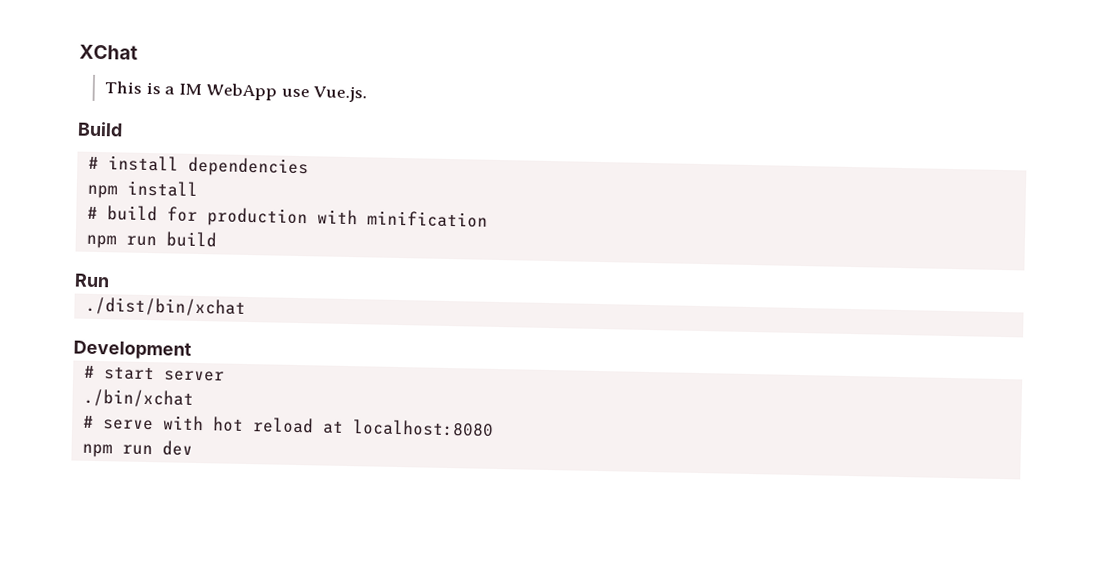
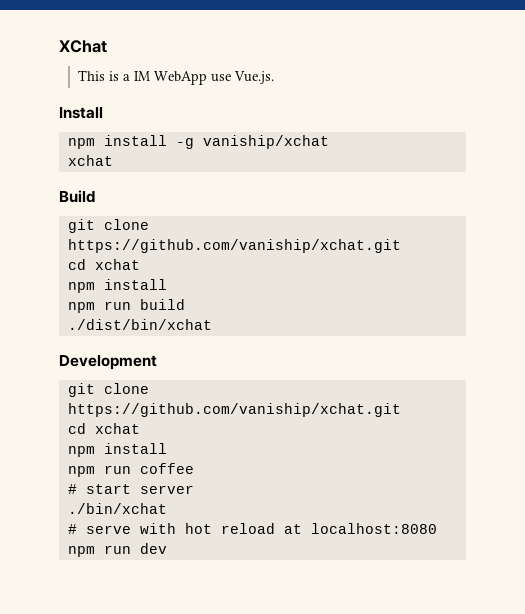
[77,121,123,137] [87,155,309,178] [86,180,198,199] [86,205,488,228] Build // # install dependencies // npm install // # build for production with minification -> [59,107,103,119] [67,135,329,149] [67,155,113,166] [59,190,95,203] [67,219,149,233] [67,239,401,253] [67,259,140,270] [67,279,167,293] Install // npm install -g vaniship/xchat // xchat // Build // git clone https://github.com/vaniship/xchat.git // cd xchat // npm install
[74,273,110,288] // Run -> (185, 304) none
(192, 350) none -> [67,383,149,397] [67,403,401,417] [67,423,140,434] [67,443,167,457] [67,463,194,477] // git clone https://github.com/vaniship/xchat.git // cd xchat // npm install // npm run coffee

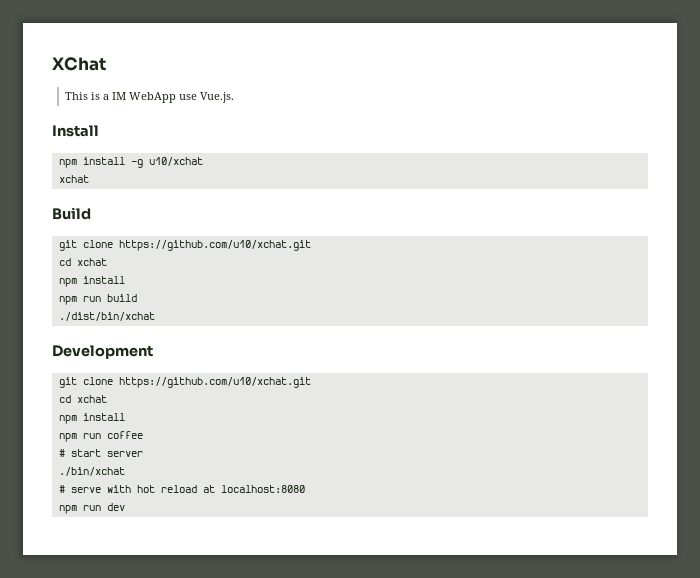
[202,135,329,149] vaniship/xchat -> [148,157,203,166] u10/xchat
[67,239,401,253] https://github.com/vaniship/xchat.git -> [118,240,311,251] https://github.com/u10/xchat.git
[67,403,401,417] https://github.com/vaniship/xchat.git -> [118,377,311,388] https://github.com/u10/xchat.git

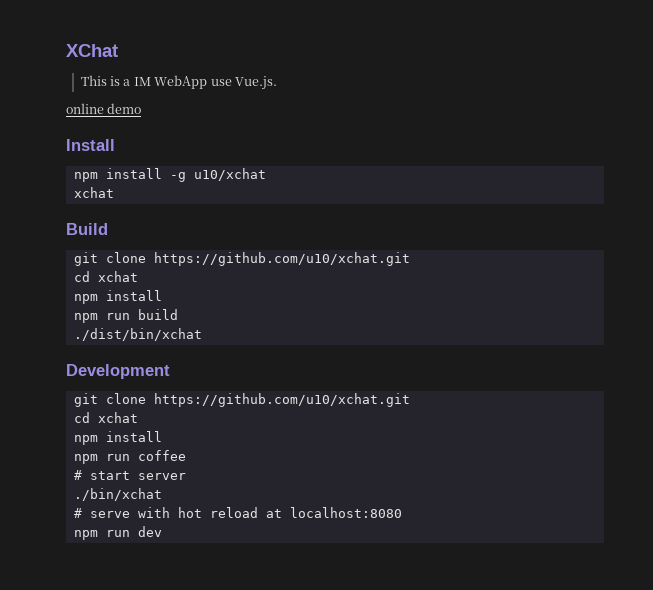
(235, 97) none -> [66,103,142,114] // online demo

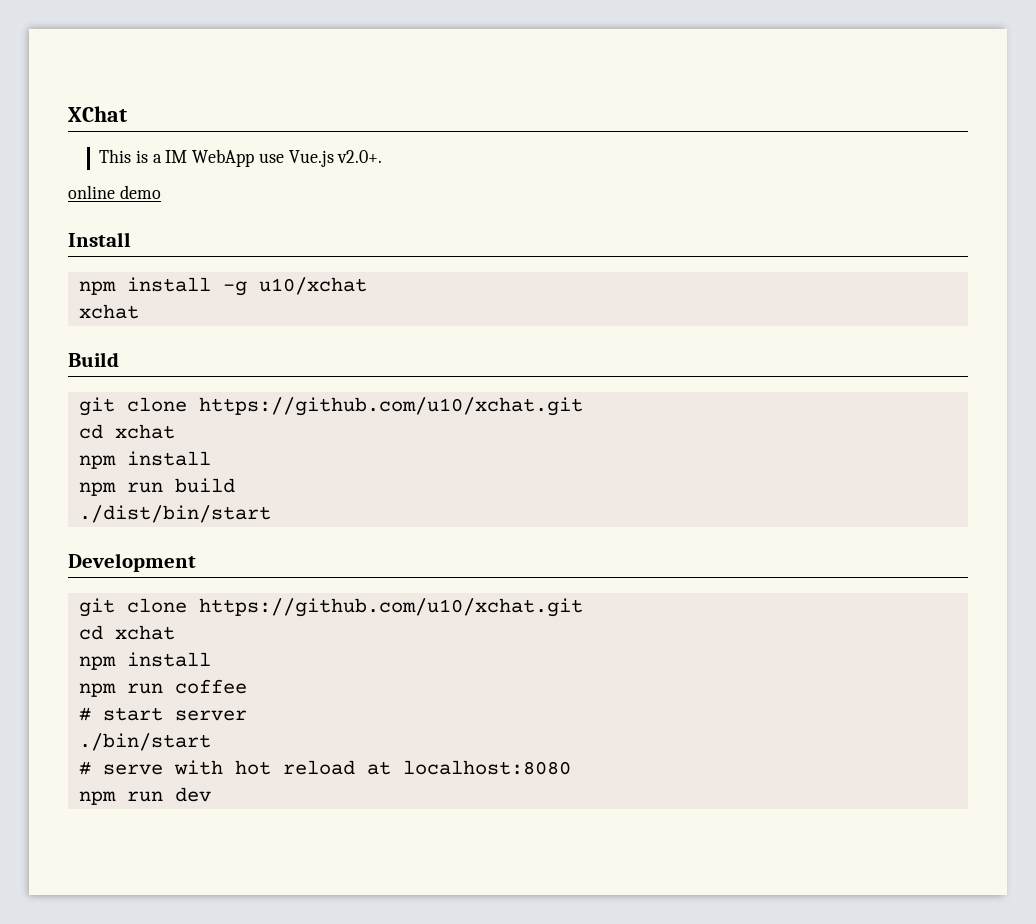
[234,76,277,90] Vue.js. -> [288,150,383,167] Vue.js v2.0+.
[73,328,202,341] ./dist/bin/xchat -> [78,505,271,523] ./dist/bin/start
[73,488,162,501] ./bin/xchat -> [78,733,211,751] ./bin/start

